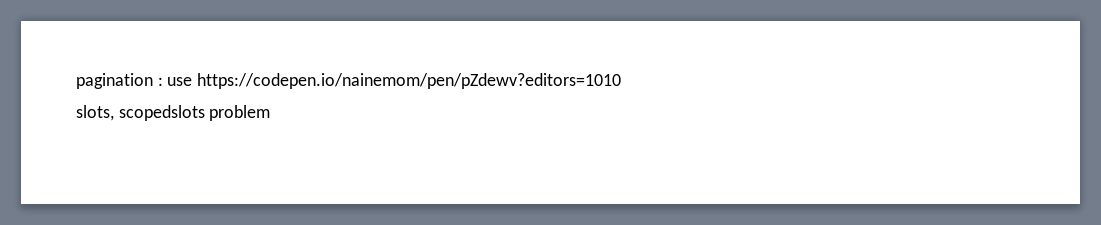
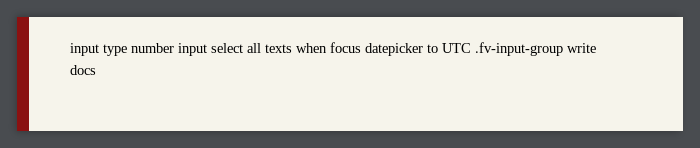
[76,73,622,89] [76,105,271,121] pagination : use https://codepen.io/nainemom/pen/pZdewv?editors=1010 // slots, scopedslots problem -> [70,42,596,56] [70,65,96,75] input type number input select all texts when focus datepicker to UTC .fv-input-group write docs

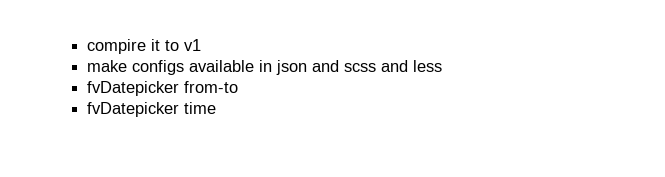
[70,42,596,56] [70,65,96,75] input type number input select all texts when focus datepicker to UTC .fv-input-group write docs -> [87,39,202,54] [87,60,443,75] [87,81,239,96] [87,102,217,117] compire it to v1 // make configs available in json and scss and less // fvDatepicker from-to // fvDatepicker time

